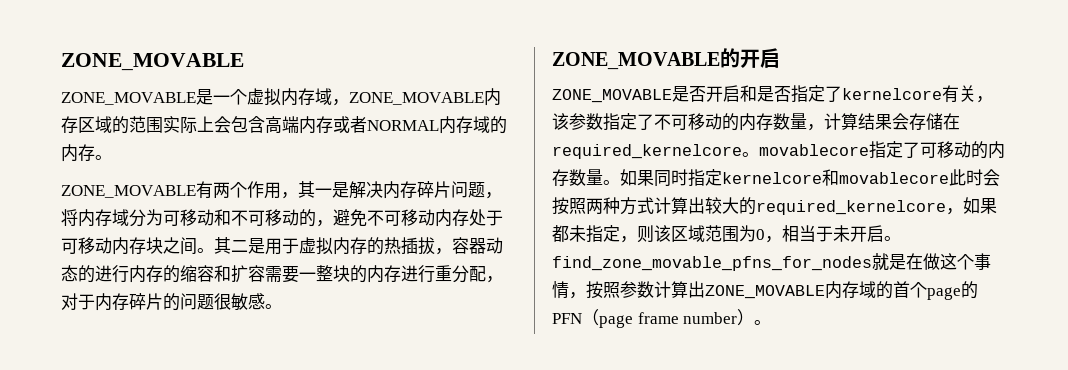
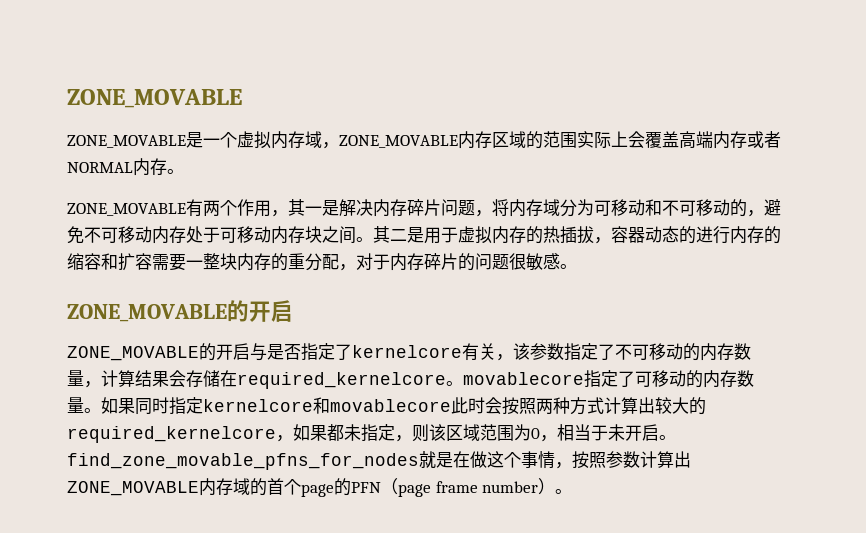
[231,116,265,133] 包含 -> [645,131,679,148] 覆盖
[473,116,507,134] [61,144,95,162] 域的内存 -> (167, 166) none
[350,265,435,283] 的内存进行 -> [237,253,288,271] 内存的
[672,85,757,102] 是否开启和 -> [199,343,267,361] 的开启与

